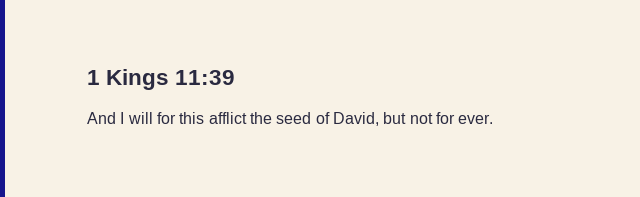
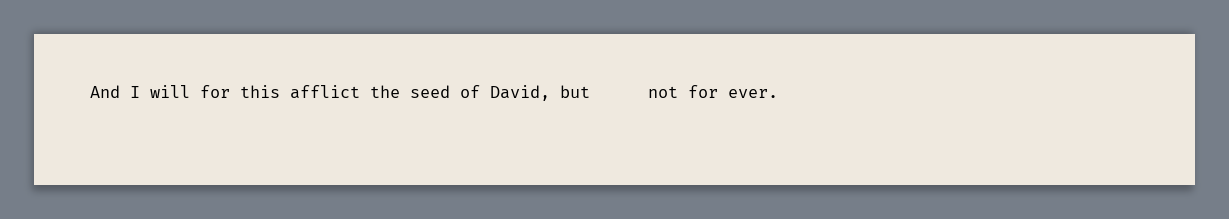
[87,69,236,90] 1 Kings 11:39 // -> (90, 91) none

